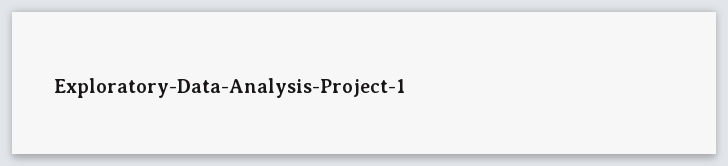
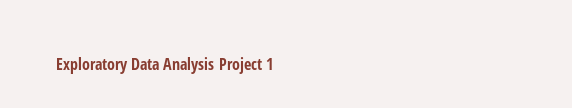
[54,78,405,98] Exploratory-Data-Analysis-Project-1 -> [56,57,273,74] Exploratory Data Analysis Project 1

